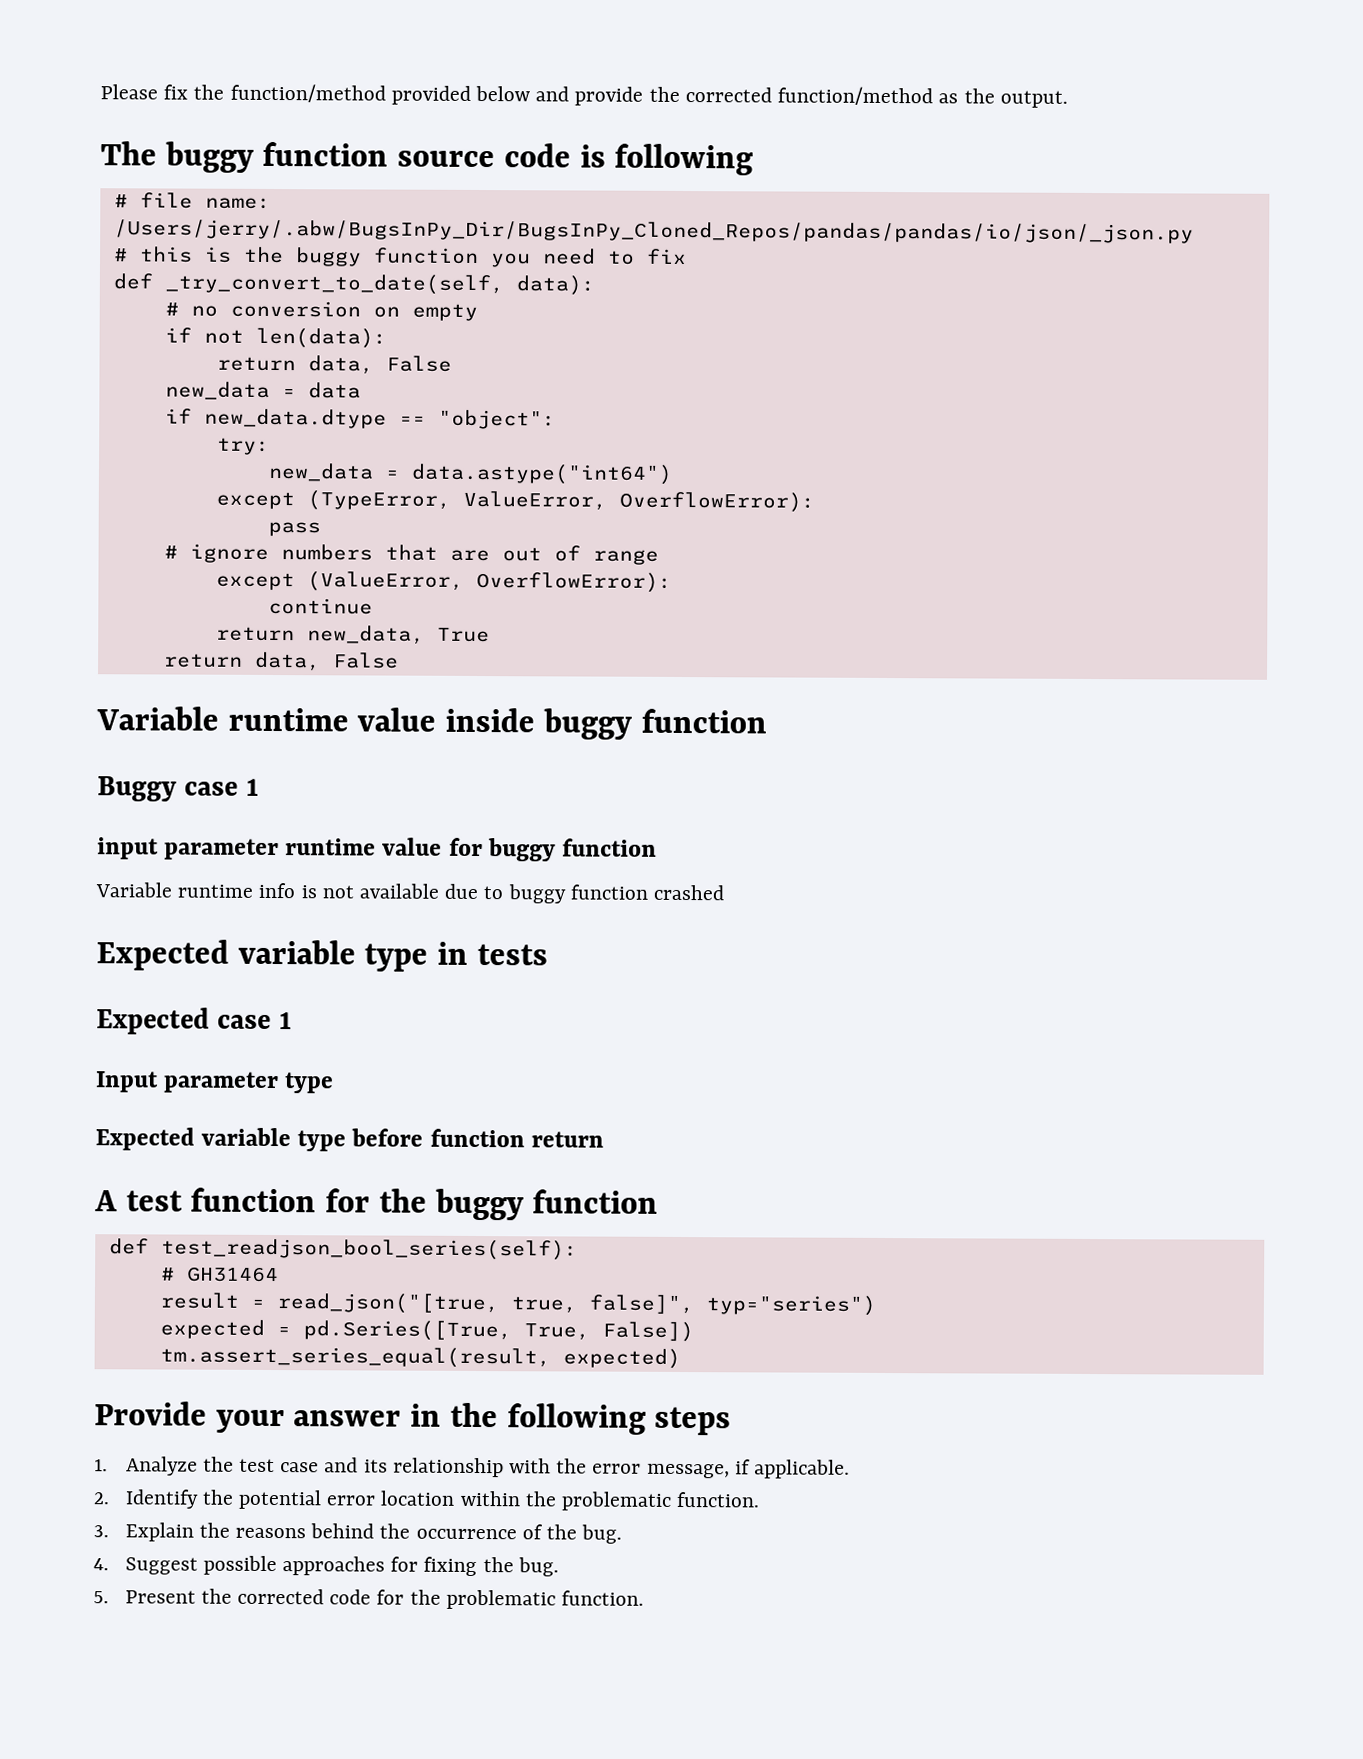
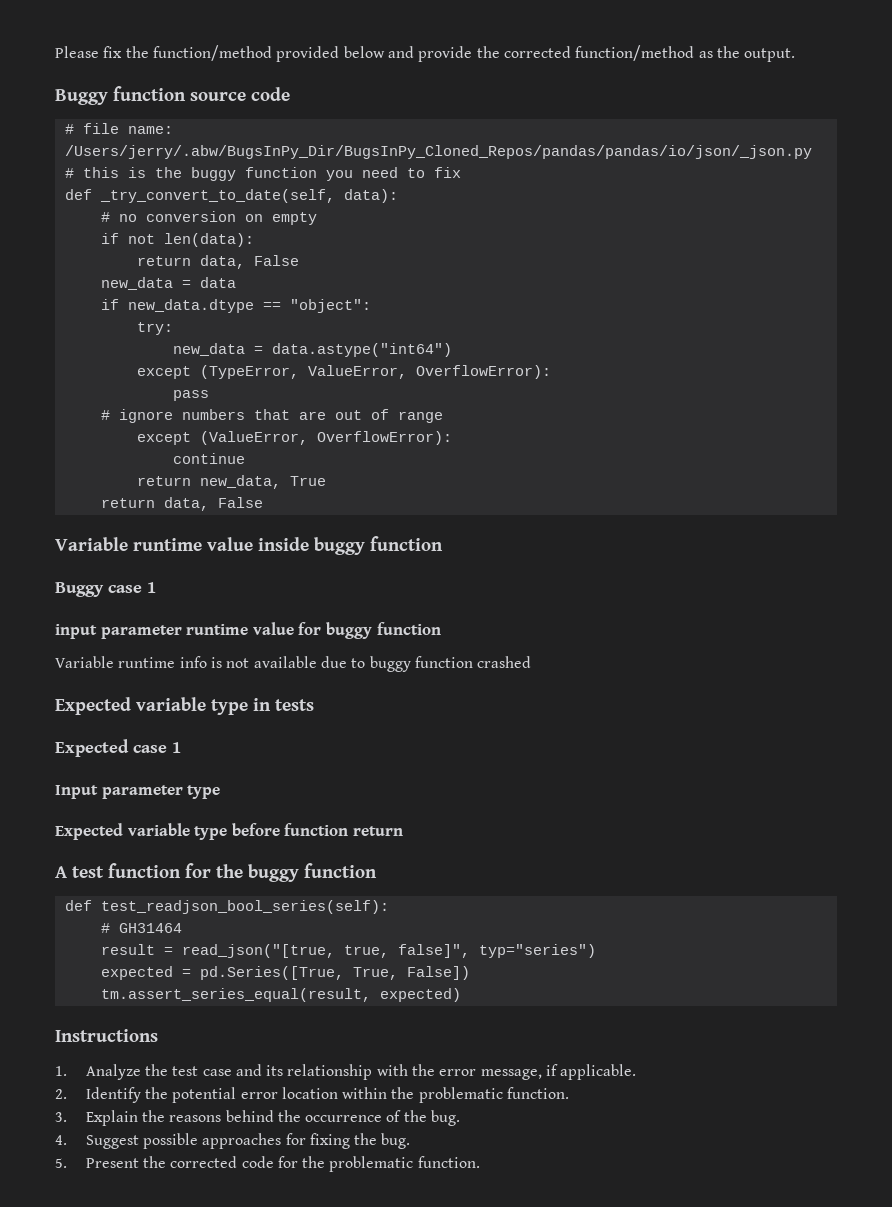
[100,141,254,173] The buggy -> [55,89,108,105] Buggy
[579,143,755,176] is following -> (290, 94) none
[94,1401,732,1436] Provide your answer in the following steps -> [55,1029,158,1042] Instructions

